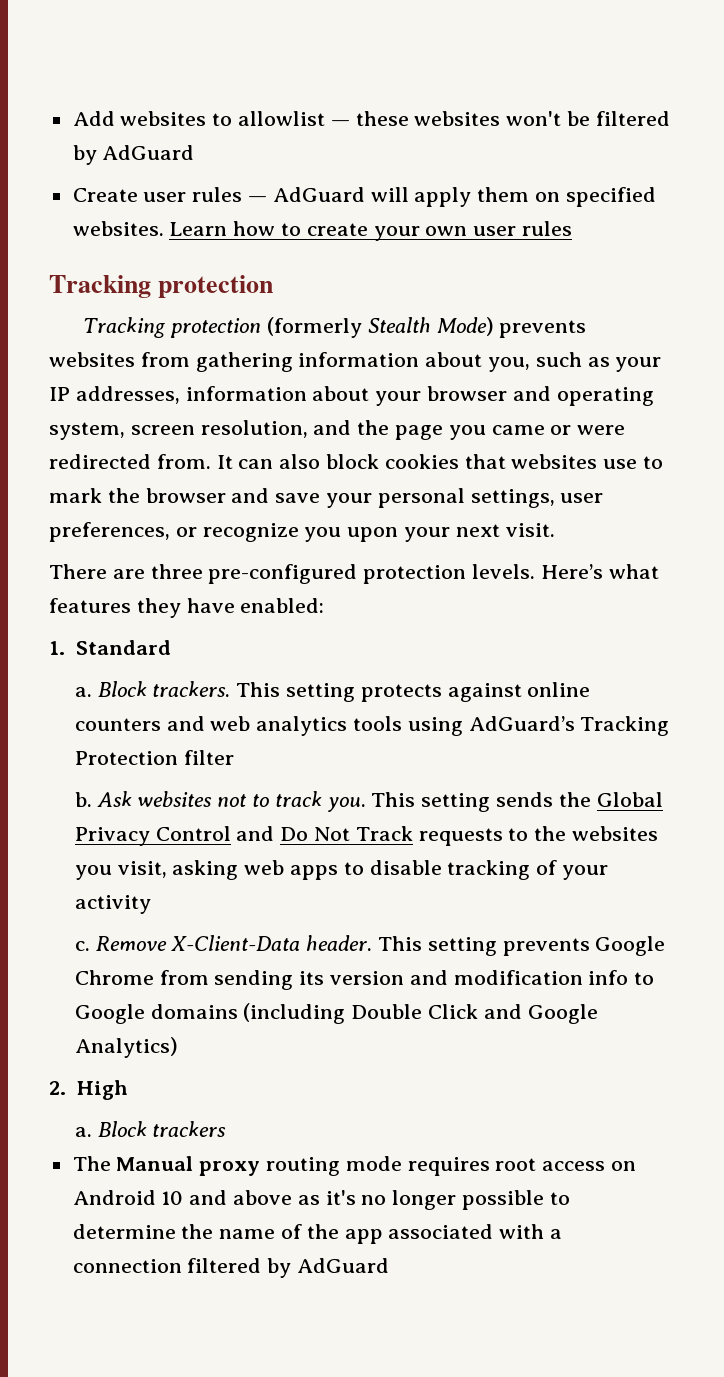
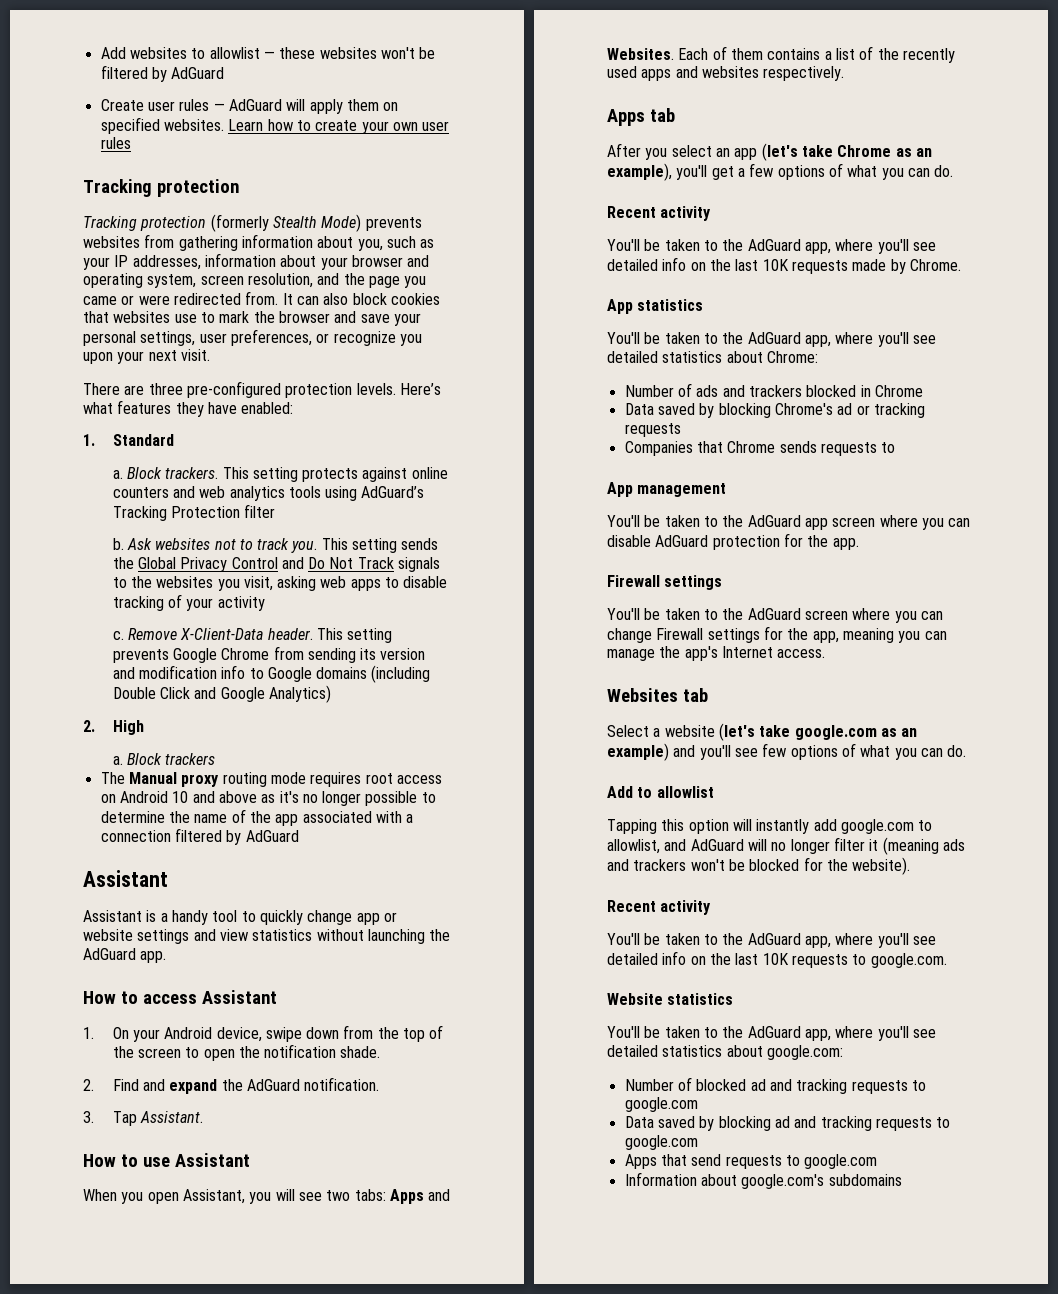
[418,828,503,846] requests -> [398,557,441,572] signals
(390, 1265) none -> [83,870,168,887] [83,910,397,925] [83,929,451,944] [83,948,167,963] [83,990,277,1004] [83,1025,444,1042] [112,1044,381,1061] [83,1077,380,1094] [83,1111,203,1126] [83,1153,250,1167] [83,1189,451,1204] [607,46,955,63] [607,66,845,81] [607,108,675,126] [607,143,932,161] [607,163,954,181] [607,206,712,221] [607,239,936,254] [607,257,961,274] [607,299,704,314] [607,332,936,347] [607,351,818,363] [624,383,923,397] [624,403,925,418] [624,423,681,437] [624,441,896,456] [607,482,727,497] [607,515,971,530] [607,533,859,550] [607,575,723,590] [607,608,943,623] [607,626,947,643] [607,646,826,661] [607,688,708,702] [607,723,918,741] [607,743,967,761] [607,786,714,798] [607,819,933,834] [607,837,965,855] [607,857,911,875] [607,900,712,915] [607,933,936,948] [607,951,947,968] [607,993,734,1005] [607,1026,936,1041] [607,1045,843,1060] [624,1077,926,1094] [624,1097,698,1112] [624,1116,951,1131] [624,1135,698,1150] [624,1154,878,1169] [624,1172,902,1189] // Assistant // Assistant is a handy tool to quickly change app or website settings and view statistics without launching the AdGuard app. // How to access Assistant // 1. On your Android device, swipe down from the top of the screen to open the notification shade. // 2. Find and expand the AdGuard notification. // 3. Tap Assistant. // How to use Assistant // When you open Assistant, you will see two tabs: Apps and Websites. Each of them contains a list of the recently used apps and websites respectively. // Apps tab // After you select an app (let's take Chrome as an example), you'll get a few options of what you can do. // Recent activity // You'll be taken to the AdGuard app, where you'll see detailed info on the last 10K requests made by Chrome. // App statistics // You'll be taken to the AdGuard app, where you'll see detailed statistics about Chrome: // Number of ads and trackers blocked in Chrome // Data saved by blocking Chrome's ad or tracking requests // Companies that Chrome sends requests to // App management // You'll be taken to the AdGuard app screen where you can disable AdGuard protection for the app. // Firewall settings // You'll be taken to the AdGuard screen where you can change Firewall settings for the app, meaning you can manage the app's Internet access. // Websites tab // Select a website (let's take google.com as an example) and you'll see few options of what you can do. // Add to allowlist // Tapping this option will instantly add google.com to allowlist, and AdGuard will no longer filter it (meaning ads and trackers won't be blocked for the website). // Recent activity // You'll be taken to the AdGuard app, where you'll see detailed info on the last 10K requests to google.com. // Website statistics // You'll be taken to the AdGuard app, where you'll see detailed statistics about google.com: // Number of blocked ad and tracking requests to google.com // Data saved by blocking ad and tracking requests to google.com // Apps that send requests to google.com // Information about google.com's subdomains

